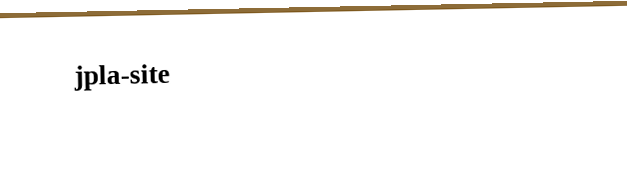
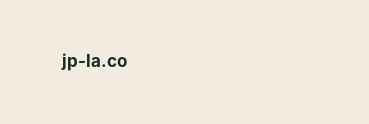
[73,63,170,91] jpla-site -> [61,53,127,71] jp-la.co

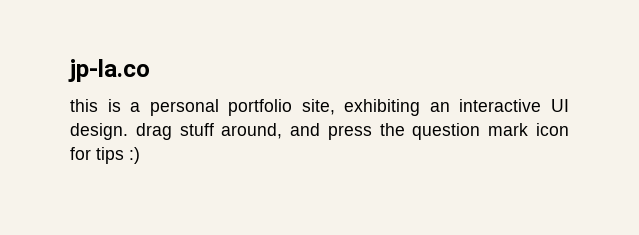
(127, 62) none -> [70,99,569,116] [70,123,569,140] [70,147,140,164] // this is a personal portfolio site, exhibiting an interactive UI design. drag stuff around, and press the question mark icon for tips :)

